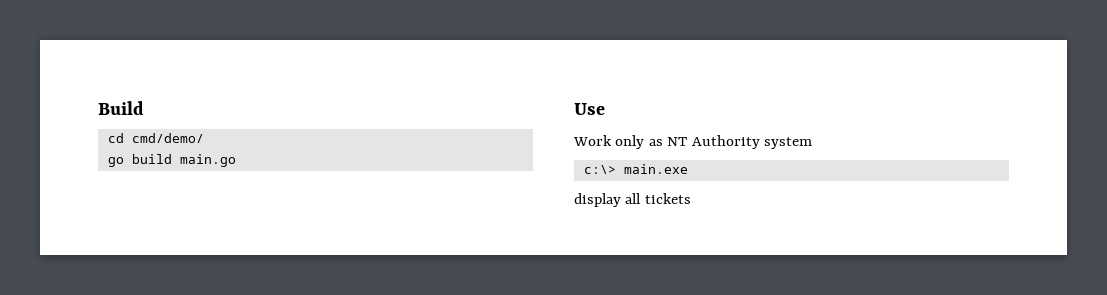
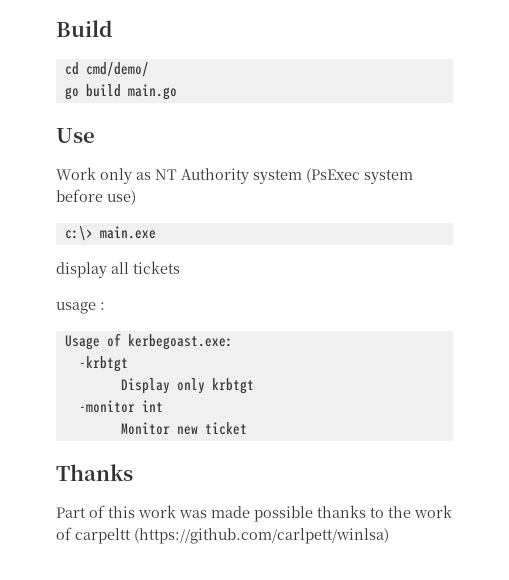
(813, 143) none -> [306,168,413,184] [56,189,136,205] (PsExec system before use)
(691, 198) none -> [56,302,105,314] [64,333,233,350] [78,356,128,372] [120,378,254,394] [78,400,163,413] [120,422,247,435] [56,464,133,481] [56,505,452,522] [56,527,389,544] // usage : // Usage of kerbegoast.exe: // -krbtgt // Display only krbtgt // -monitor int // Monitor new ticket // Thanks // Part of this work was made possible thanks to the work of carpeltt (https://github.com/carlpett/winlsa)

